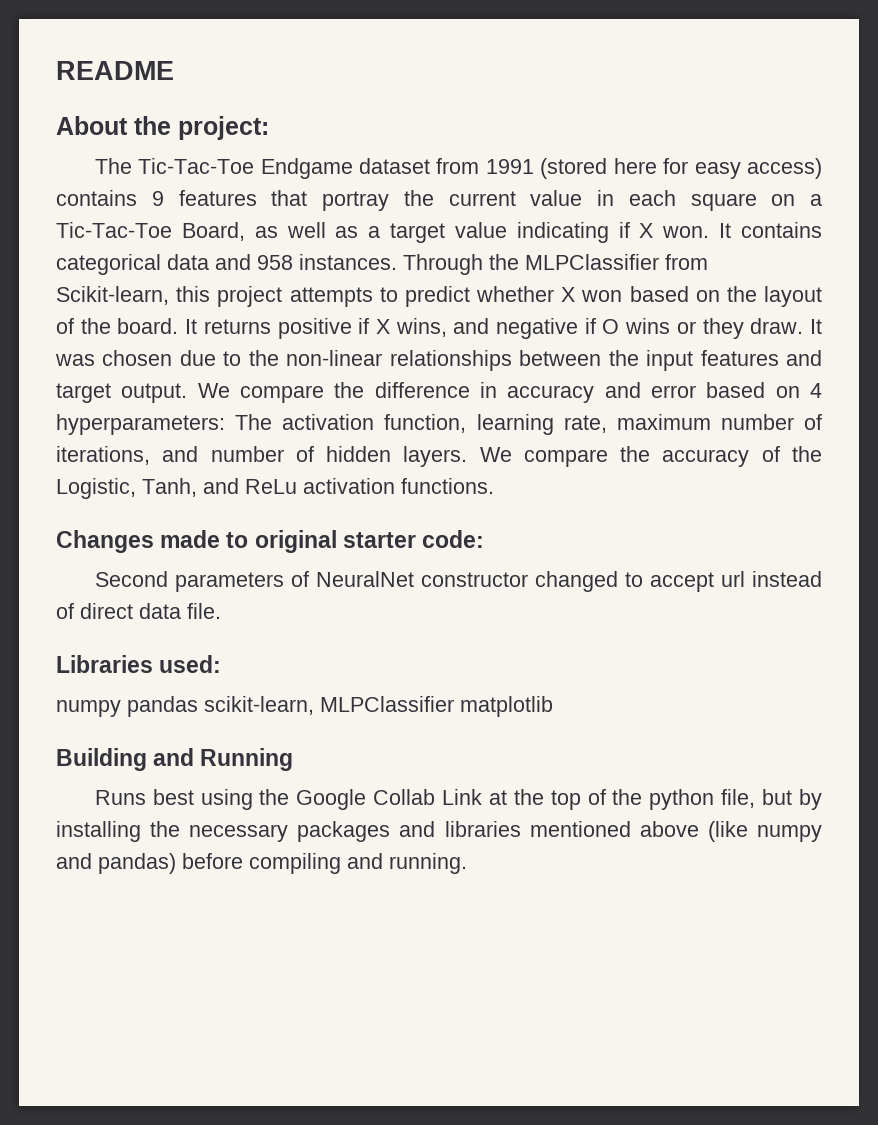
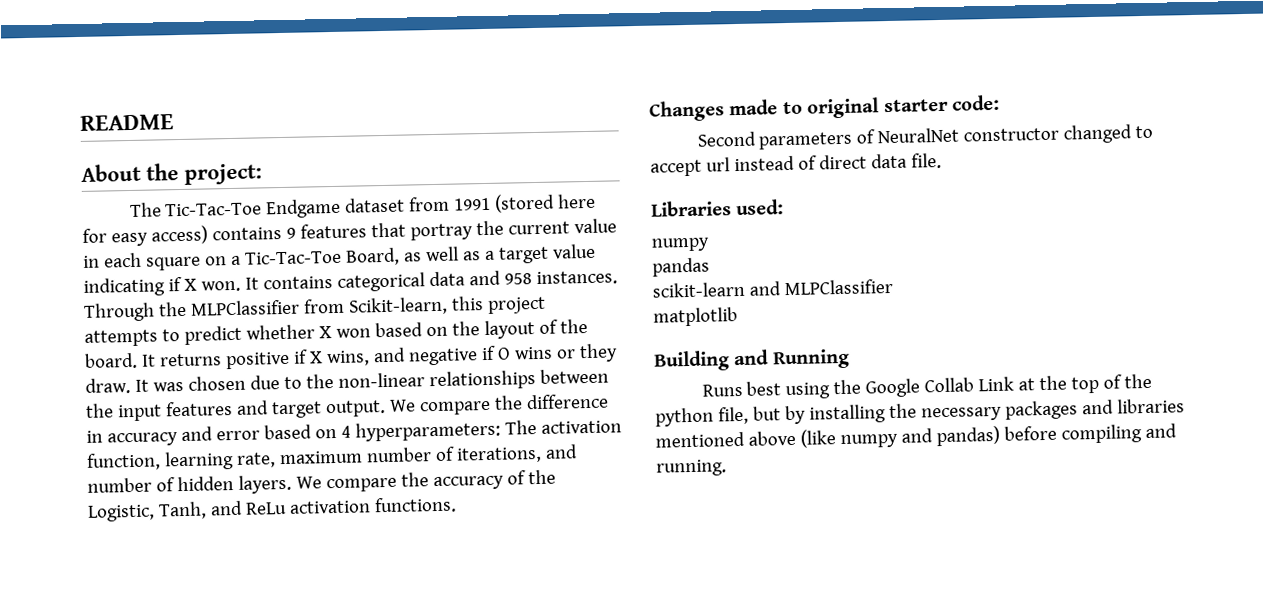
(121, 708) none -> (710, 244) //
[204,696,454,715] scikit-learn, MLPClassifier -> [652,278,893,298] // scikit-learn and MLPClassifier //

